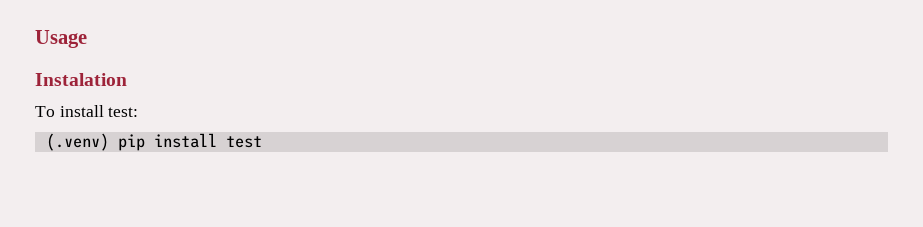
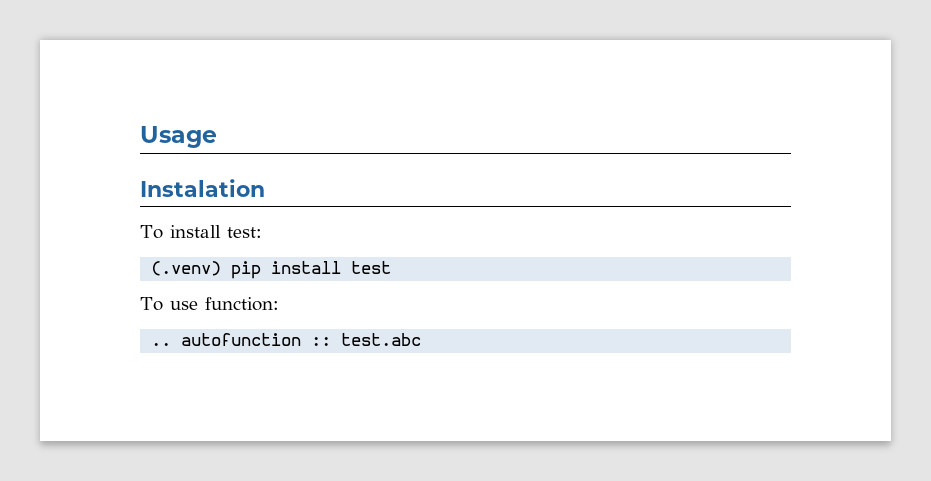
(262, 142) none -> [140,297,279,311] [151,333,422,346] // To use function: // .. autofunction :: test.abc

